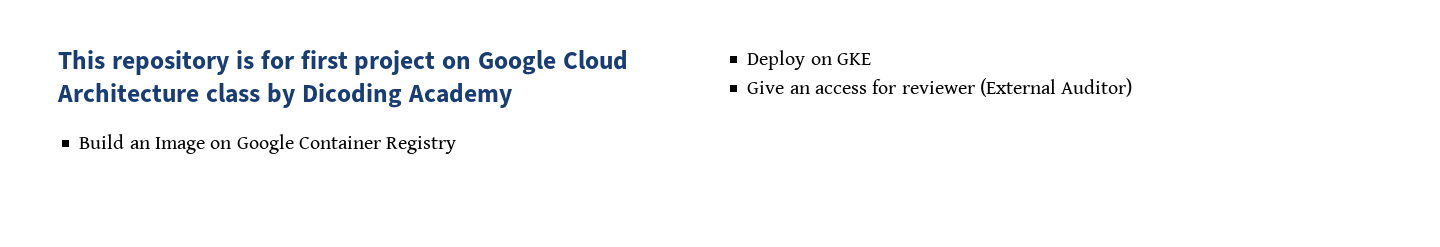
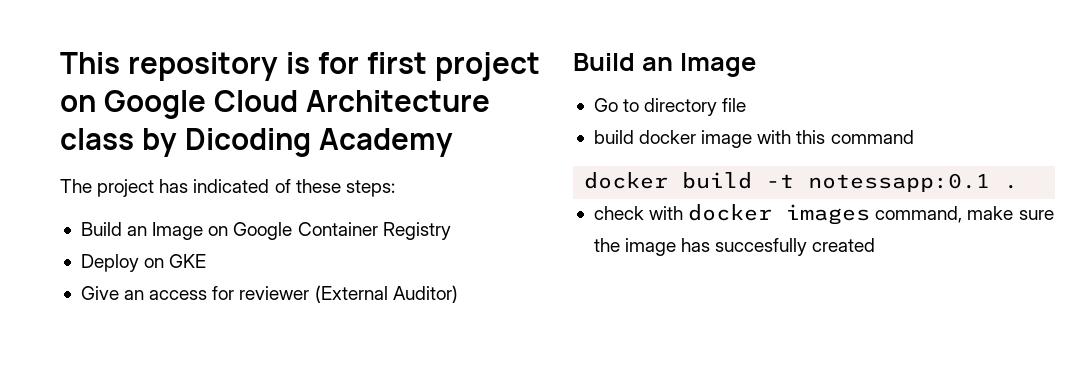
(512, 95) none -> [60,179,395,197] // The project has indicated of these steps:
(1133, 87) none -> [573,53,756,77] [593,98,747,116] [593,130,914,148] [584,172,1019,192] [593,204,1054,225] [593,238,876,256] // Build an Image // Go to directory file // build docker image with this command // docker build -t notessapp:0.1 . // check with docker images command, make sure the image has succesfully created

